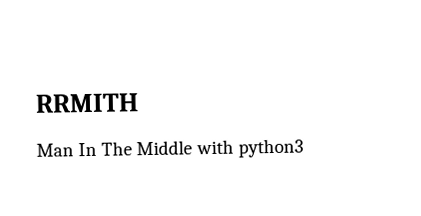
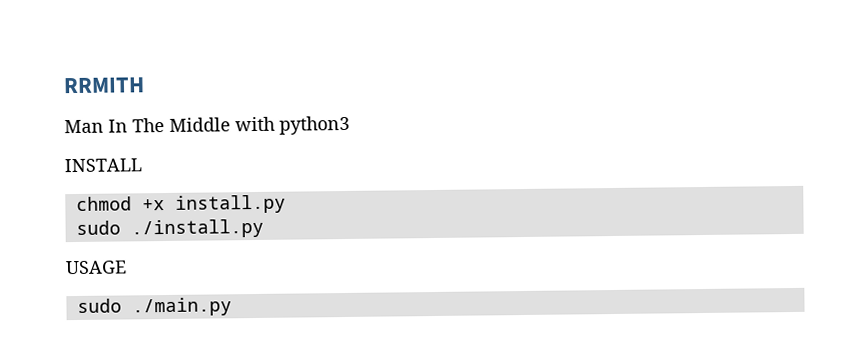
(304, 148) none -> [64,158,142,173] [75,194,286,214] [75,218,264,239] [65,260,127,275] [76,297,232,317] // INSTALL // chmod +x install.py // sudo ./install.py // USAGE // sudo ./main.py

